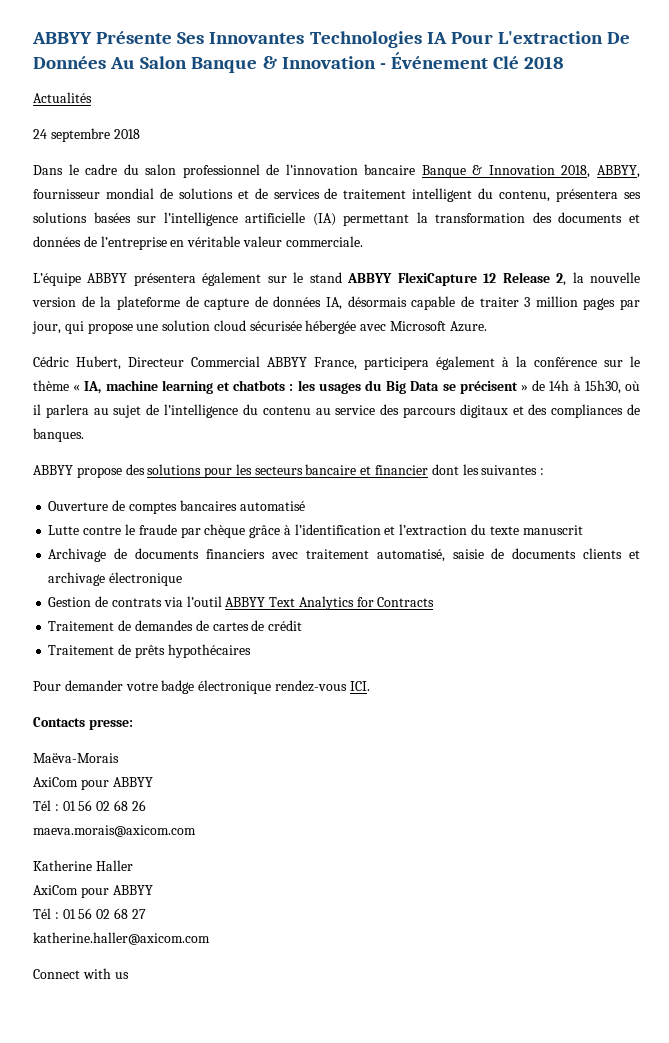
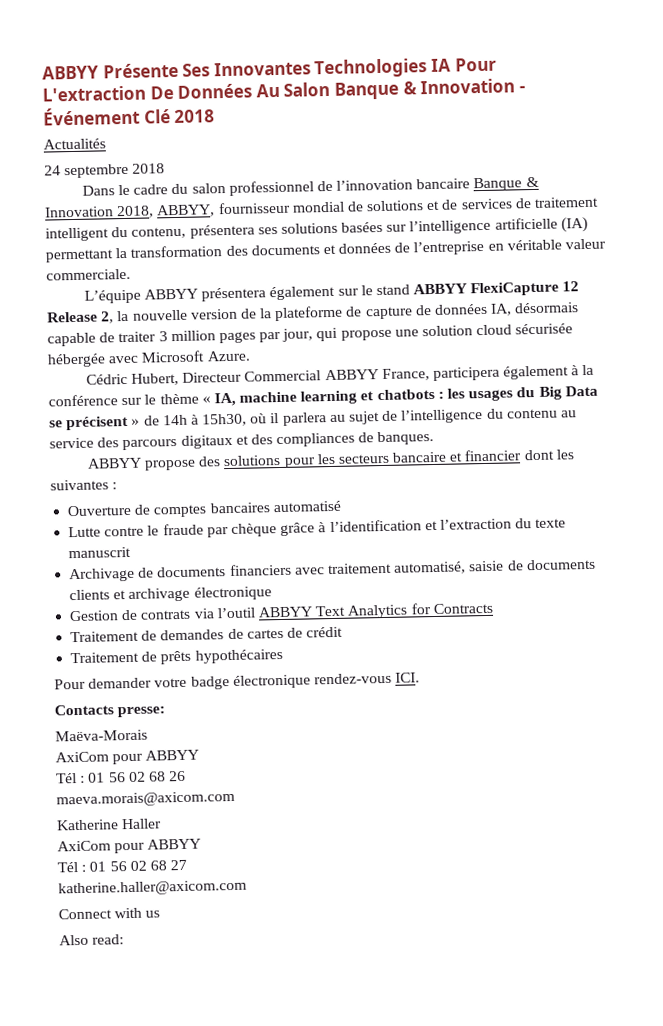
(129, 975) none -> [59,934,125,946] // Also read:

